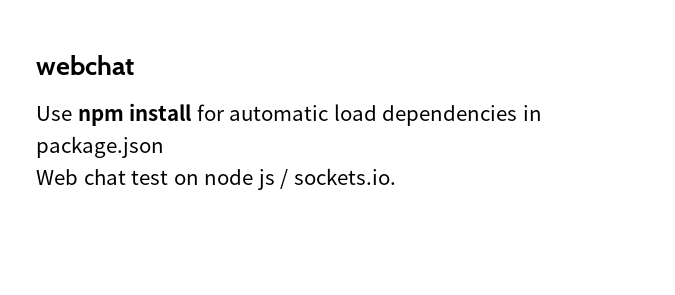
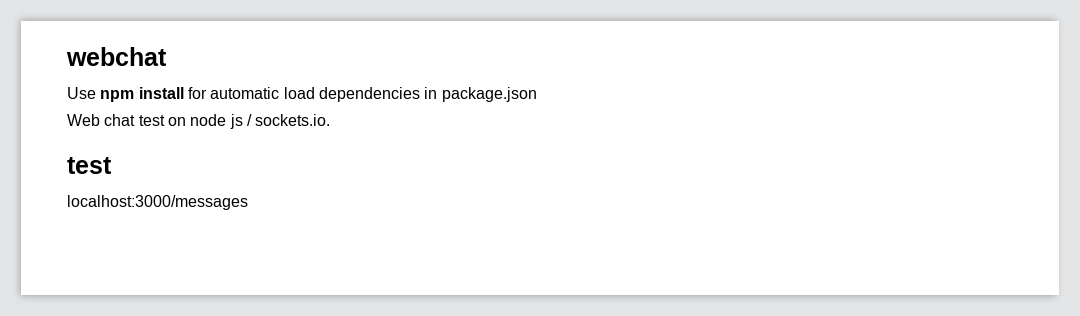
(396, 176) none -> [67,157,112,174] [67,195,248,210] // test // localhost:3000/messages

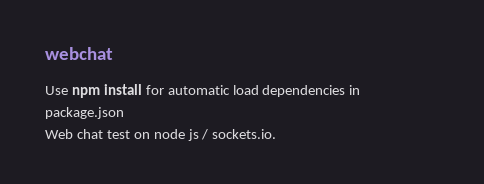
[67,157,112,174] [67,195,248,210] // test // localhost:3000/messages -> (277, 134) none

